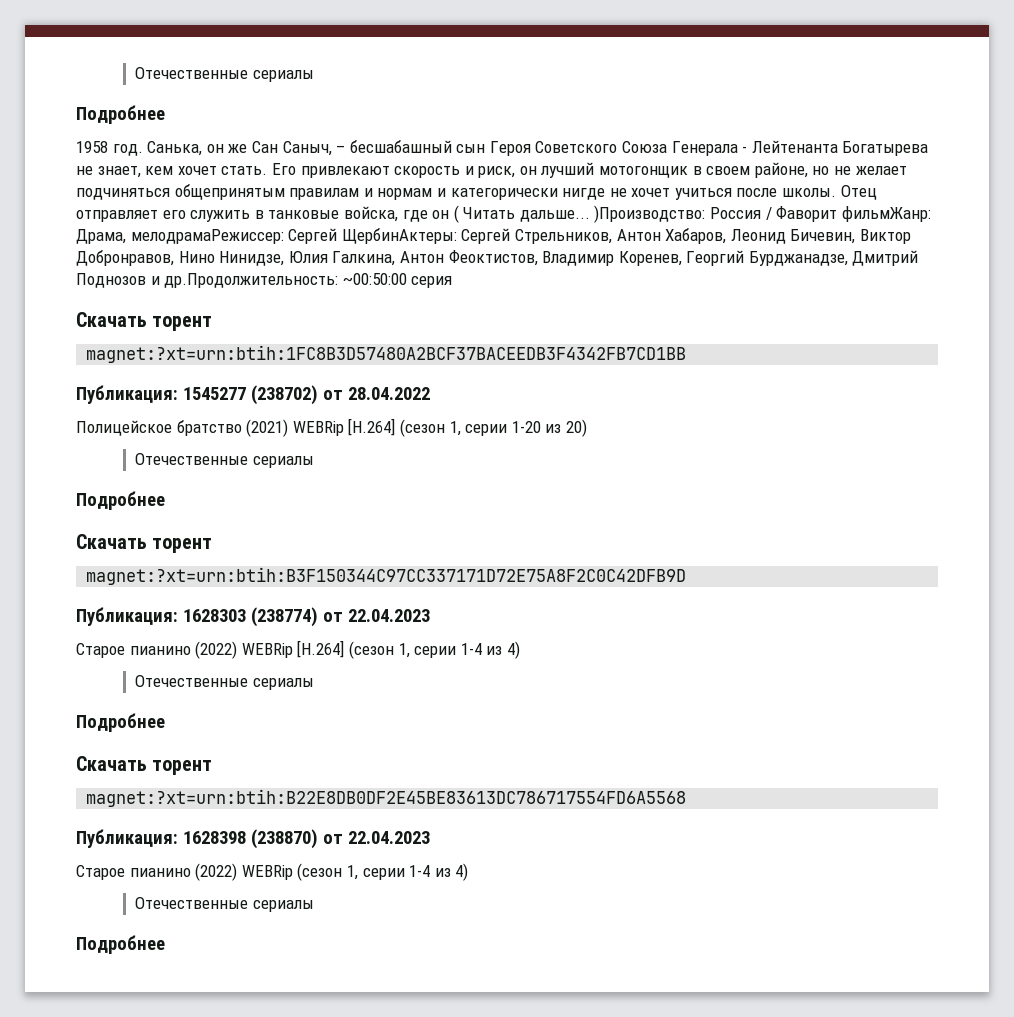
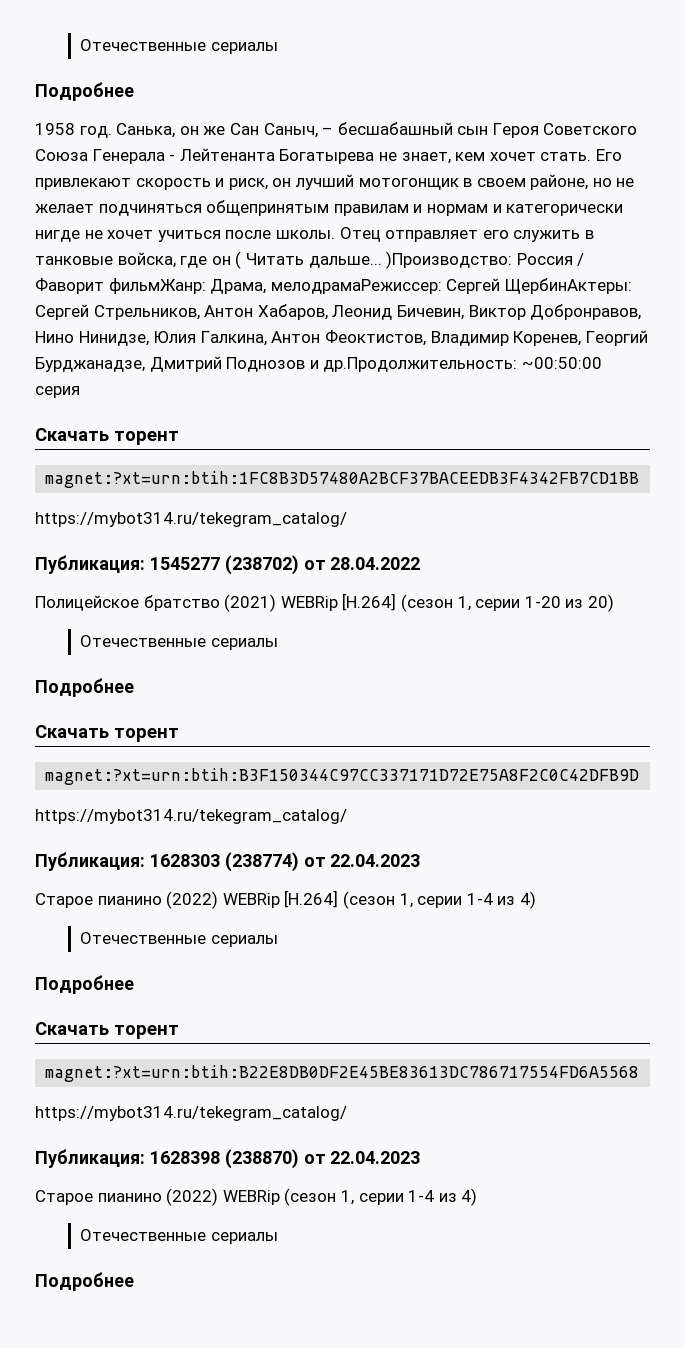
(687, 354) none -> [35,512,347,527] // https://mybot314.ru/tekegram_catalog/
(687, 576) none -> [35,809,347,824] // https://mybot314.ru/tekegram_catalog/
(687, 798) none -> [35,1106,347,1121] // https://mybot314.ru/tekegram_catalog/

